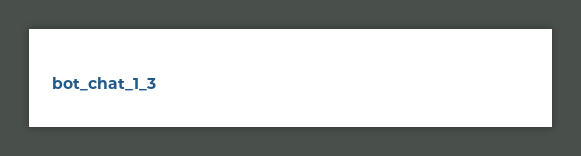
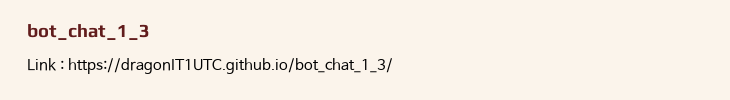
(156, 84) none -> [27,58,393,74] // Link : https://dragonIT1UTC.github.io/bot_chat_1_3/

